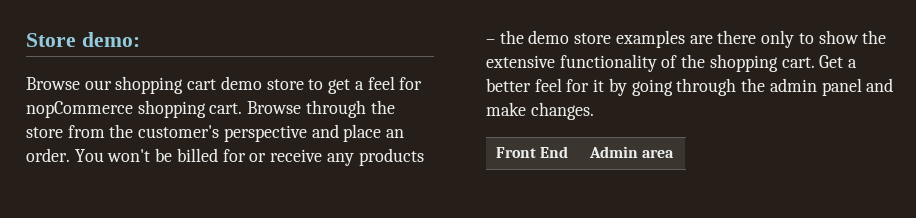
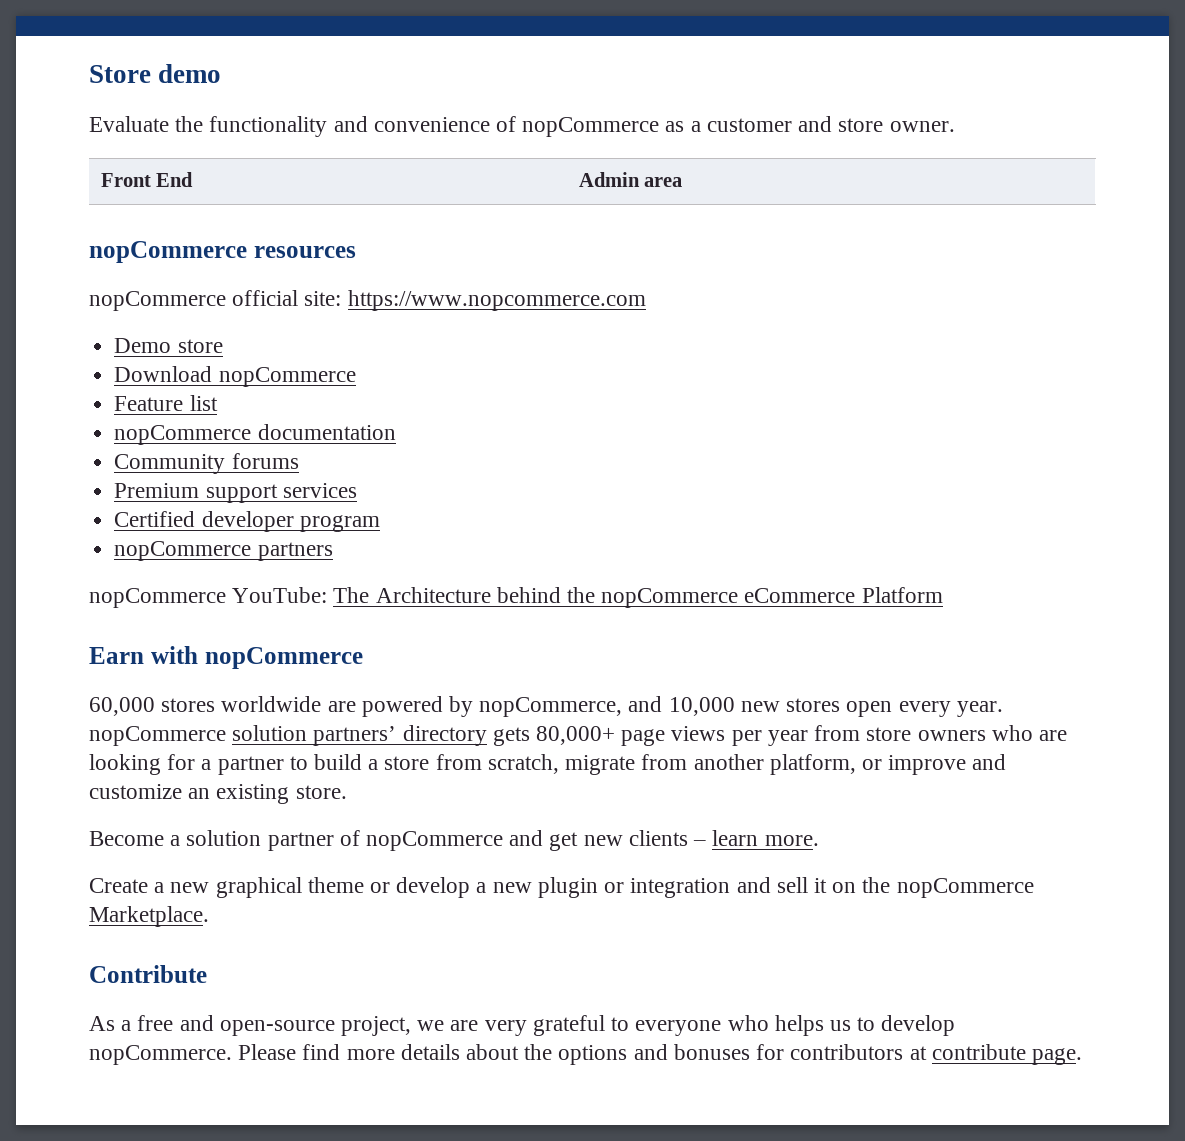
[81,32,140,47] [26,76,423,94] [26,100,395,118] [26,124,405,142] [26,148,424,166] [486,30,887,48] [486,54,858,72] [486,78,894,96] [486,102,594,120] [495,146,569,158] [588,146,675,158] demo: // Browse our shopping cart demo store to get a feel for nopCommerce shopping cart. Browse through the store from the customer's perspective and place an order. You won't be billed for or receive any products – the demo store examples are there only to show the extensive functionality of the shopping cart. Get a better feel for it by going through the admin panel and make changes. // Front End | Admin area -> [158,64,222,83] [89,116,955,137] [100,172,194,187] [578,172,683,187] [89,241,356,263] [89,290,646,311] [114,338,223,353] [114,366,356,387] [114,395,218,411] [114,424,396,445] [114,453,299,474] [114,483,357,503] [114,511,380,532] [114,541,333,561] [89,587,943,608] [89,646,363,669] [89,696,1003,717] [89,725,1067,746] [89,754,1007,775] [89,784,347,804] [89,830,819,851] [89,877,1034,898] [89,906,209,927] [89,965,207,983] [89,1015,956,1036] [89,1044,1082,1065] demo // Evaluate the functionality and convenience of nopCommerce as a customer and store owner. // Front End | Admin area // nopCommerce resources // nopCommerce official site: https://www.nopcommerce.com // Demo store // Download nopCommerce // Feature list // nopCommerce documentation // Community forums // Premium support services // Certified developer program // nopCommerce partners // nopCommerce YouTube: The Architecture behind the nopCommerce eCommerce Platform // Earn with nopCommerce // 60,000 stores worldwide are powered by nopCommerce, and 10,000 new stores open every year. nopCommerce solution partners’ directory gets 80,000+ page views per year from store owners who are looking for a partner to build a store from scratch, migrate from another platform, or improve and customize an existing store. // Become a solution partner of nopCommerce and get new clients – learn more. // Create a new graphical theme or develop a new plugin or integration and sell it on the nopCommerce Marketplace. // Contribute // As a free and open-source project, we are very grateful to everyone who helps us to develop nopCommerce. Please find more details about the options and bonuses for contributors at сontribute page.

